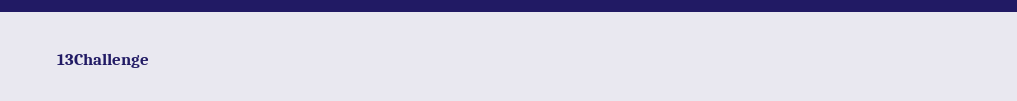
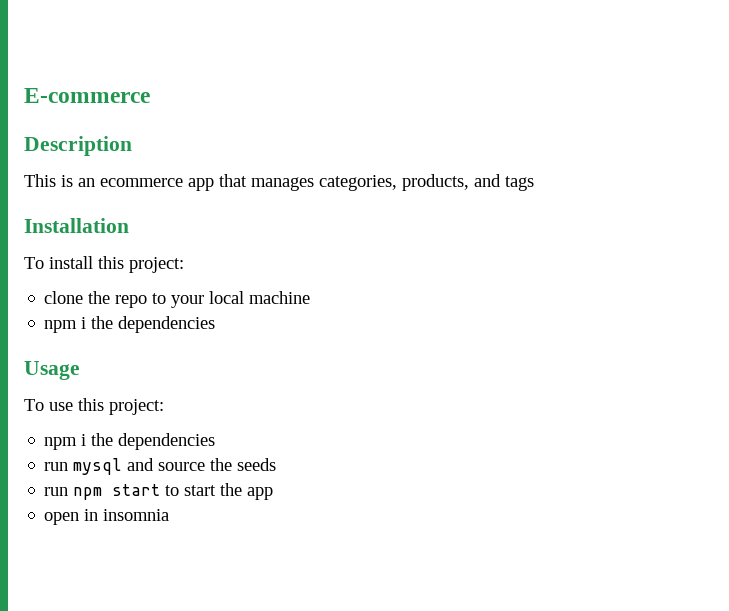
[57,53,149,68] 13Challenge -> [24,88,150,103] [24,136,132,156] [24,174,534,191] [24,218,129,233] [24,256,184,273] [44,291,311,308] [44,316,216,333] [24,361,80,380] [24,398,164,415] [44,433,216,450] [44,458,277,475] [44,483,274,500] [44,509,170,525] E-commerce // Description // This is an ecommerce app that manages categories, products, and tags // Installation // To install this project: // clone the repo to your local machine // npm i the dependencies // Usage // To use this project: // npm i the dependencies // run mysql and source the seeds // run npm start to start the app // open in insomnia

